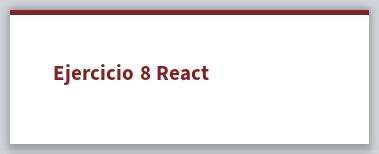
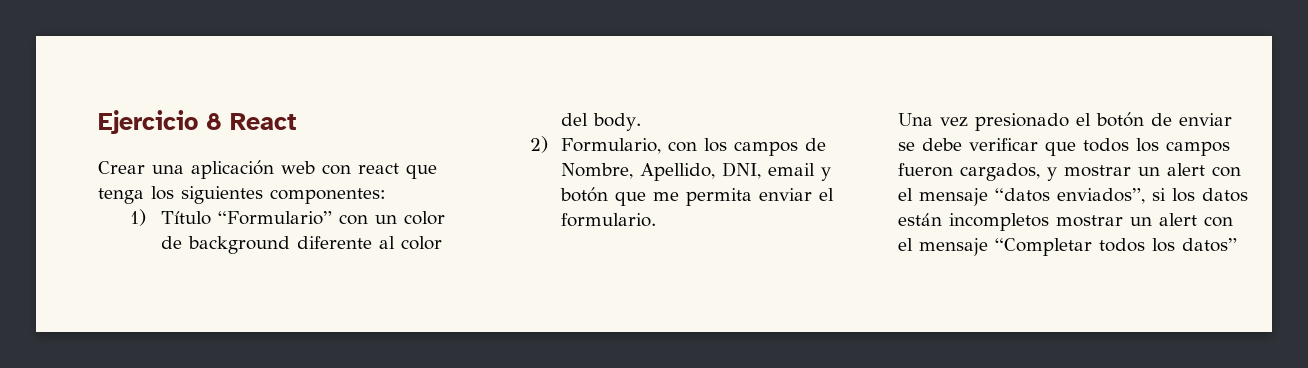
(210, 73) none -> [98,160,437,179] [98,186,386,204] [129,209,446,226] [161,236,443,254] [561,113,642,131] [529,136,827,156] [561,162,832,181] [560,187,835,206] [561,213,657,227] [898,112,1232,131] [898,138,1230,156] [898,163,1241,181] [898,188,1248,206] [898,213,1233,231] [898,238,1237,256] // Crear una aplicación web con react que tenga los siguientes componentes: // 1) Título “Formulario” con un color de background diferente al color del body. // 2) Formulario, con los campos de Nombre, Apellido, DNI, email y botón que me permita enviar el formulario. // Una vez presionado el botón de enviar se debe verificar que todos los campos fueron cargados, y mostrar un alert con el mensaje “datos enviados”, si los datos están incompletos mostrar un alert con el mensaje “Completar todos los datos”

